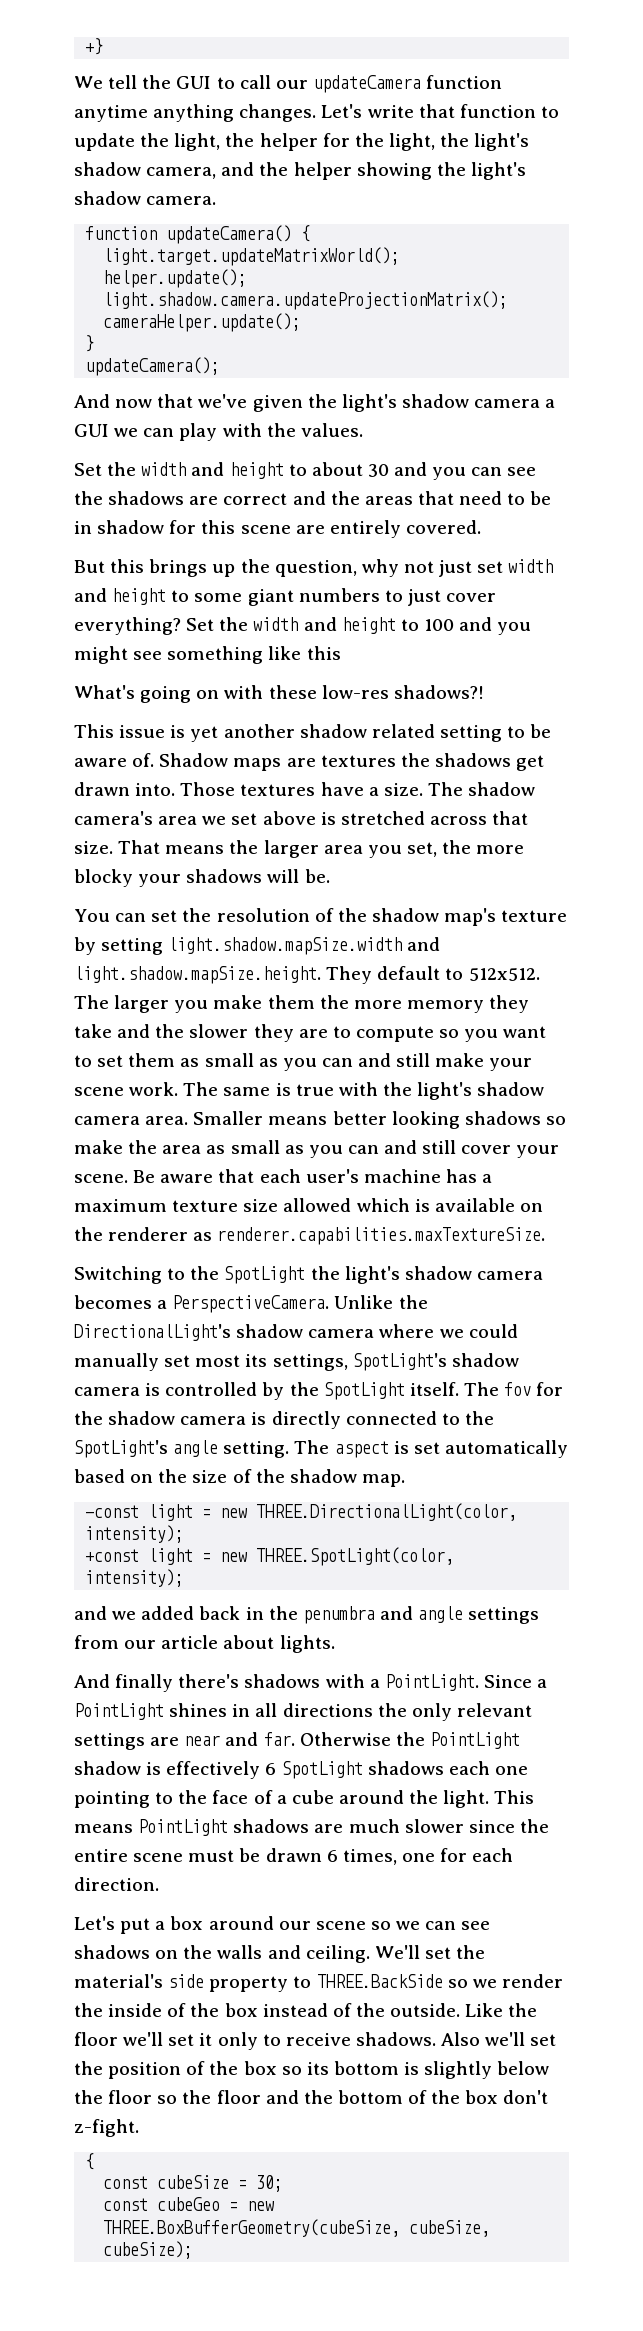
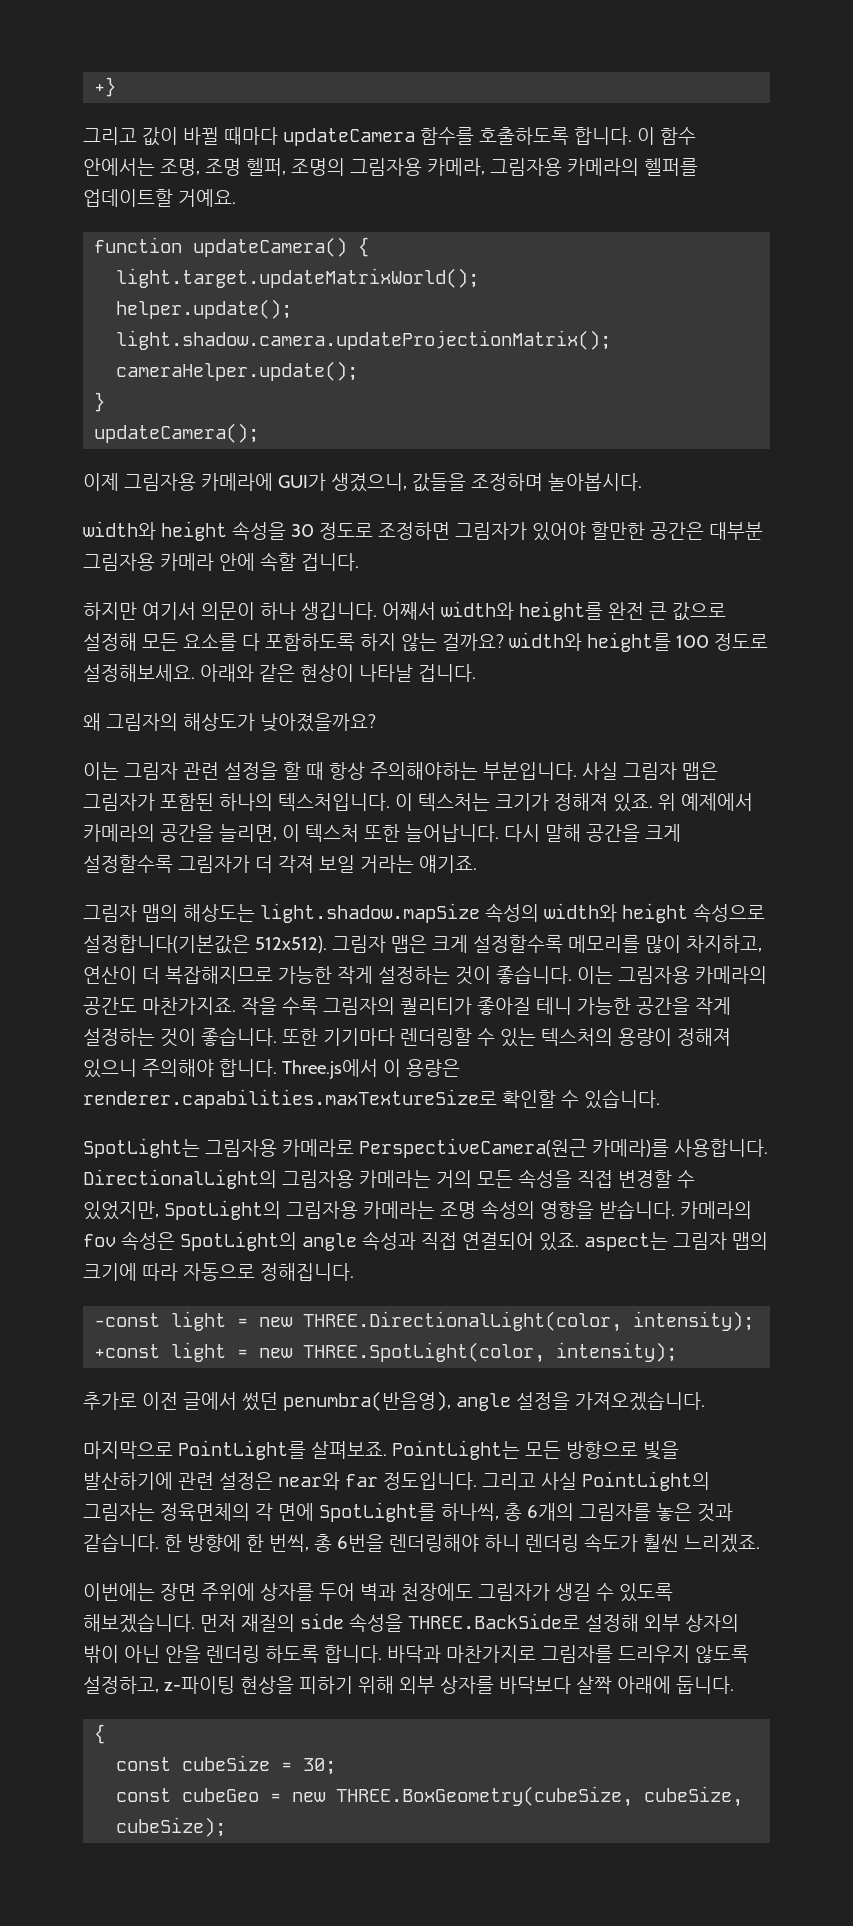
[74,75,503,93] [74,104,559,122] [74,133,530,151] [74,162,526,180] [74,191,217,205] We tell the GUI to call our updateCamera function anytime anything changes. Let's write that function to update the light, the helper for the light, the light's shadow camera, and the helper showing the light's shadow camera. -> [83,127,696,146] [83,158,698,176] [83,189,236,207] 그리고 값이 바뀔 때마다 updateCamera 함수를 호출하도록 합니다. 이 함수 안에서는 조명, 조명 헬퍼, 조명의 그림자용 카메라, 그림자용 카메라의 헬퍼를 업데이트할 거예요.
[74,394,556,412] [74,423,363,441] [74,462,537,480] [74,491,552,505] [74,520,481,538] [74,559,554,577] [74,588,497,606] [74,617,532,635] [74,646,341,664] [74,685,484,703] [74,724,552,742] [74,753,545,771] [74,782,536,796] [74,811,529,825] [74,840,525,858] [74,869,330,887] [74,908,568,926] [74,937,441,955] [74,966,540,984] [74,995,530,1013] [74,1024,547,1042] [74,1053,533,1071] [74,1082,545,1100] [74,1111,566,1129] [74,1140,560,1158] [74,1169,493,1183] [74,1198,543,1212] [74,1227,546,1245] [74,1266,543,1284] [74,1295,428,1313] [74,1324,518,1341] [74,1353,519,1371] [74,1382,564,1400] [74,1411,494,1429] [74,1440,568,1458] [74,1469,405,1487] And now that we've given the light's shadow camera a GUI we can play with the values. // Set the width and height to about 30 and you can see the shadows are correct and the areas that need to be in shadow for this scene are entirely covered. // But this brings up the question, why not just set width and height to some giant numbers to just cover everything? Set the width and height to 100 and you might see something like this // What's going on with these low-res shadows?! // This issue is yet another shadow related setting to be aware of. Shadow maps are textures the shadows get drawn into. Those textures have a size. The shadow camera's area we set above is stretched across that size. That means the larger area you set, the more blocky your shadows will be. // You can set the resolution of the shadow map's texture by setting light.shadow.mapSize.width and light.shadow.mapSize.height. They default to 512x512. The larger you make them the more memory they take and the slower they are to compute so you want to set them as small as you can and still make your scene work. The same is true with the light's shadow camera area. Smaller means better looking shadows so make the area as small as you can and still cover your scene. Be aware that each user's machine has a maximum texture size allowed which is available on the renderer as renderer.capabilities.maxTextureSize. // Switching to the SpotLight the light's shadow camera becomes a PerspectiveCamera. Unlike the DirectionalLight's shadow camera where we could manually set most its settings, SpotLight's shadow camera is controlled by the SpotLight itself. The fov for the shadow camera is directly connected to the SpotLight's angle setting. The aspect is set automatically based on the size of the shadow map. -> [83,473,642,492] [83,521,763,541] [83,552,359,571] [83,601,726,621] [83,632,768,652] [83,664,476,682] [83,713,376,732] [83,762,718,780] [83,793,753,812] [83,824,681,842] [83,855,477,873] [83,903,765,923] [83,935,762,954] [83,965,767,985] [83,997,731,1015] [83,1027,731,1047] [83,1059,460,1079] [83,1089,660,1109] [83,1138,768,1158] [83,1169,695,1189] [83,1200,752,1220] [83,1231,768,1251] [83,1263,354,1281] 이제 그림자용 카메라에 GUI가 생겼으니, 값들을 조정하며 놀아봅시다. // width와 height 속성을 30 정도로 조정하면 그림자가 있어야 할만한 공간은 대부분 그림자용 카메라 안에 속할 겁니다. // 하지만 여기서 의문이 하나 생깁니다. 어째서 width와 height를 완전 큰 값으로 설정해 모든 요소를 다 포함하도록 하지 않는 걸까요? width와 height를 100 정도로 설정해보세요. 아래와 같은 현상이 나타날 겁니다. // 왜 그림자의 해상도가 낮아졌을까요? // 이는 그림자 관련 설정을 할 때 항상 주의해야하는 부분입니다. 사실 그림자 맵은 그림자가 포함된 하나의 텍스처입니다. 이 텍스처는 크기가 정해져 있죠. 위 예제에서 카메라의 공간을 늘리면, 이 텍스처 또한 늘어납니다. 다시 말해 공간을 크게 설정할수록 그림자가 더 각져 보일 거라는 얘기죠. // 그림자 맵의 해상도는 light.shadow.mapSize 속성의 width와 height 속성으로 설정합니다(기본값은 512x512). 그림자 맵은 크게 설정할수록 메모리를 많이 차지하고, 연산이 더 복잡해지므로 가능한 작게 설정하는 것이 좋습니다. 이는 그림자용 카메라의 공간도 마찬가지죠. 작을 수록 그림자의 퀄리티가 좋아질 테니 가능한 공간을 작게 설정하는 것이 좋습니다. 또한 기기마다 렌더링할 수 있는 텍스처의 용량이 정해져 있으니 주의해야 합니다. Three.js에서 이 용량은 renderer.capabilities.maxTextureSize로 확인할 수 있습니다. // SpotLight는 그림자용 카메라로 PerspectiveCamera(원근 카메라)를 사용합니다. DirectionalLight의 그림자용 카메라는 거의 모든 속성을 직접 변경할 수 있었지만, SpotLight의 그림자용 카메라는 조명 속성의 영향을 받습니다. 카메라의 fov 속성은 SpotLight의 angle 속성과 직접 연결되어 있죠. aspect는 그림자 맵의 크기에 따라 자동으로 정해집니다.
[74,1606,540,1624] [74,1635,335,1653] [74,1674,548,1692] [74,1703,532,1721] [74,1732,520,1750] [74,1761,528,1779] [74,1790,535,1808] [74,1819,549,1836] [74,1848,514,1865] [74,1877,159,1891] [74,1916,491,1934] [74,1945,486,1963] [74,1974,563,1992] [74,2003,538,2017] [74,2032,557,2050] [74,2061,550,2079] [74,2090,549,2104] [74,2119,139,2137] and we added back in the penumbra and angle settings from our article about lights. // And finally there's shadows with a PointLight. Since a PointLight shines in all directions the only relevant settings are near and far. Otherwise the PointLight shadow is effectively 6 SpotLight shadows each one pointing to the face of a cube around the light. This means PointLight shadows are much slower since the entire scene must be drawn 6 times, one for each direction. // Let's put a box around our scene so we can see shadows on the walls and ceiling. We'll set the material's side property to THREE.BackSide so we render the inside of the box instead of the outside. Like the floor we'll set it only to receive shadows. Also we'll set the position of the box so its bottom is slightly below the floor so the floor and the bottom of the box don't z-fight. -> [83,1391,705,1411] [83,1440,679,1460] [83,1471,710,1491] [83,1502,733,1522] [83,1533,760,1553] [83,1583,673,1602] [83,1613,739,1633] [83,1645,749,1663] [83,1676,734,1694] 추가로 이전 글에서 썼던 penumbra(반음영), angle 설정을 가져오겠습니다. // 마지막으로 PointLight를 살펴보죠. PointLight는 모든 방향으로 빛을 발산하기에 관련 설정은 near와 far 정도입니다. 그리고 사실 PointLight의 그림자는 정육면체의 각 면에 SpotLight를 하나씩, 총 6개의 그림자를 놓은 것과 같습니다. 한 방향에 한 번씩, 총 6번을 렌더링해야 하니 렌더링 속도가 훨씬 느리겠죠. // 이번에는 장면 주위에 상자를 두어 벽과 천장에도 그림자가 생길 수 있도록 해보겠습니다. 먼저 재질의 side 속성을 THREE.BackSide로 설정해 외부 상자의 밖이 아닌 안을 렌더링 하도록 합니다. 바닥과 마찬가지로 그림자를 드리우지 않도록 설정하고, z-파이팅 현상을 피하기 위해 외부 상자를 바닥보다 살짝 아래에 둡니다.
[103,2219,401,2237] THREE.BoxBufferGeometry(cubeSize, -> [336,1786,634,1807] THREE.BoxGeometry(cubeSize,

